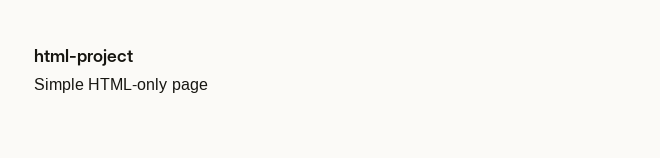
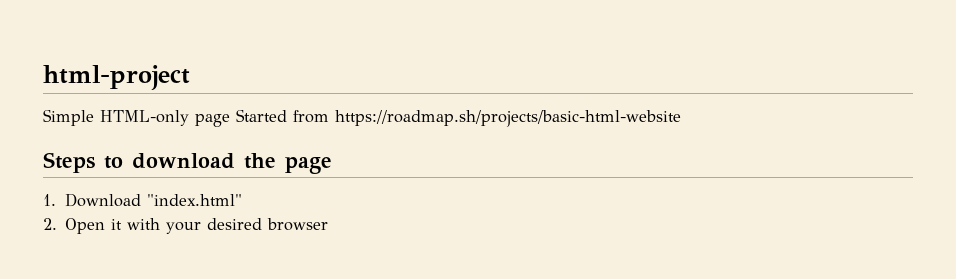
(208, 87) none -> [236,109,681,127] [43,152,332,174] [43,193,243,207] [43,218,329,234] Started from https://roadmap.sh/projects/basic-html-website // Steps to download the page // 1. Download "index.html" // 2. Open it with your desired browser

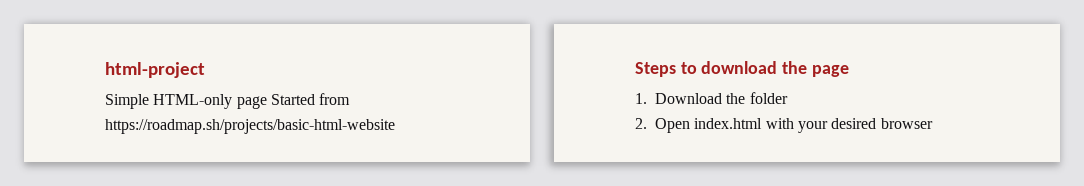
[147,194,243,206] "index.html" -> [726,92,788,104] the folder
[111,219,123,230] it -> [694,118,763,129] index.html

